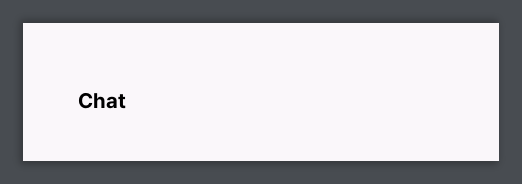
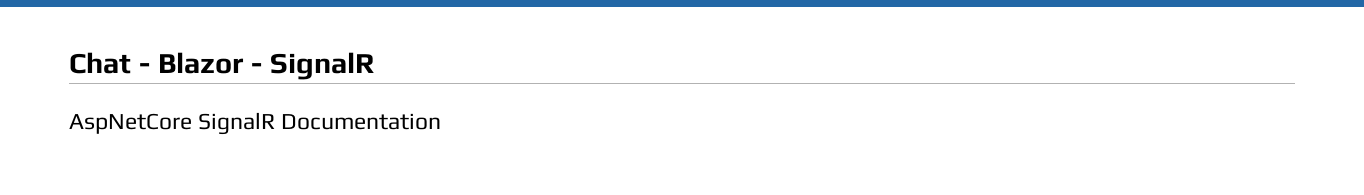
(126, 100) none -> [138,52,375,80] [69,112,442,135] - Blazor - SignalR // AspNetCore SignalR Documentation

